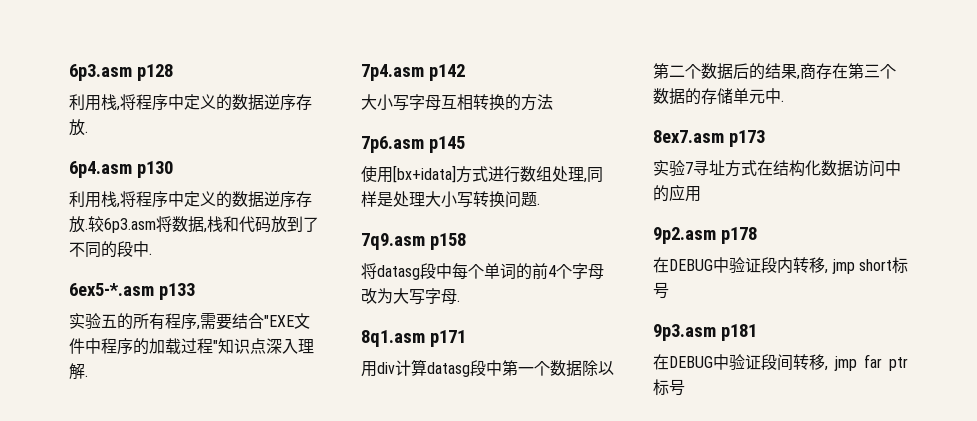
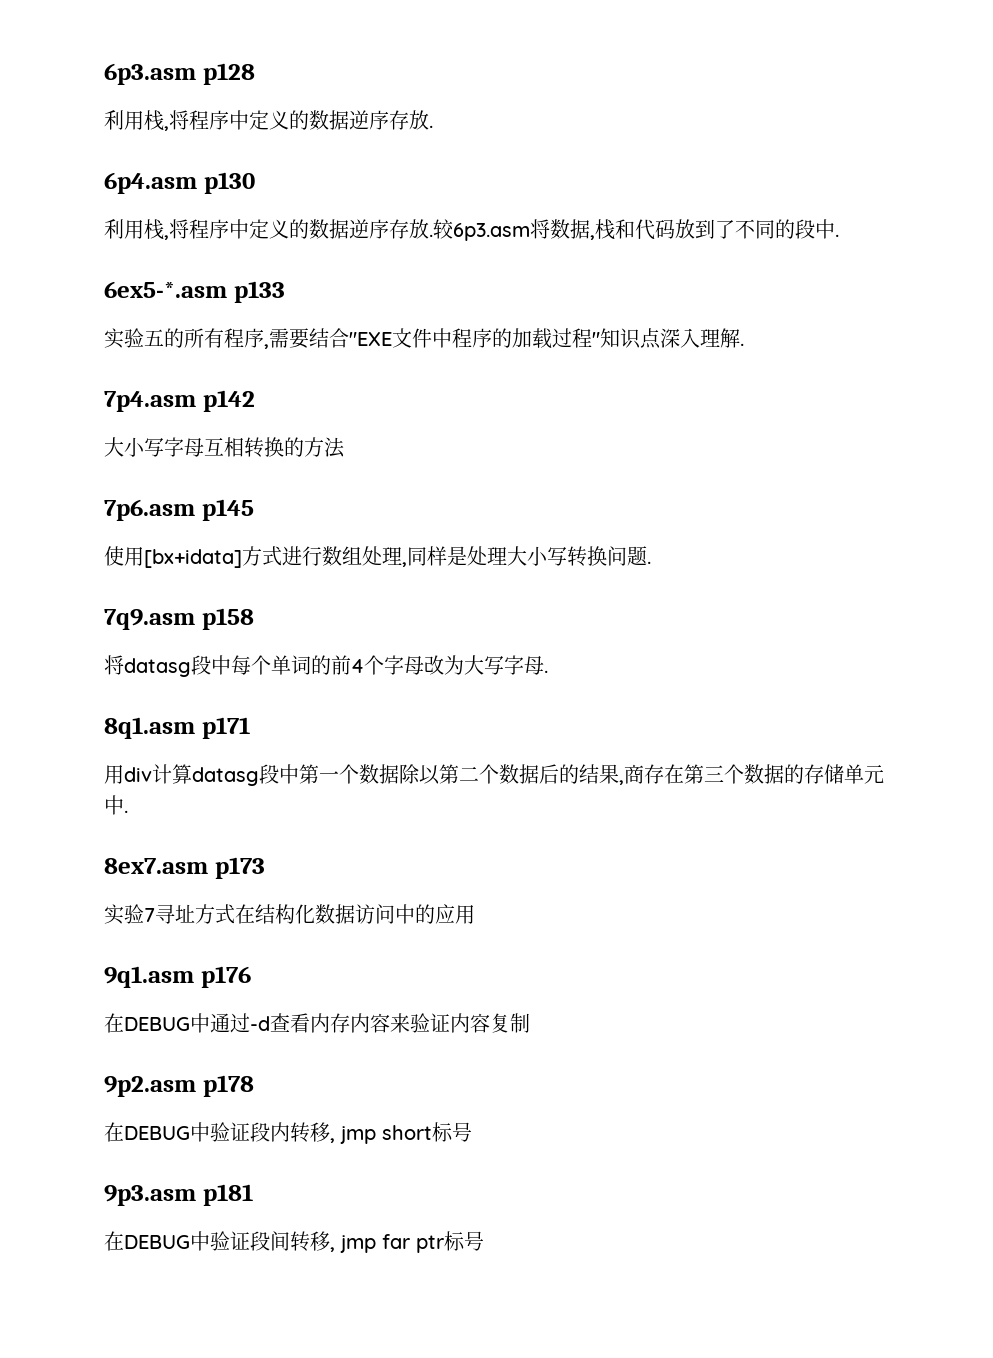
(701, 194) none -> [104,966,251,988] [104,1013,530,1033] // 9q1.asm p176 // 在DEBUG中通过-d查看内存内容来验证内容复制

